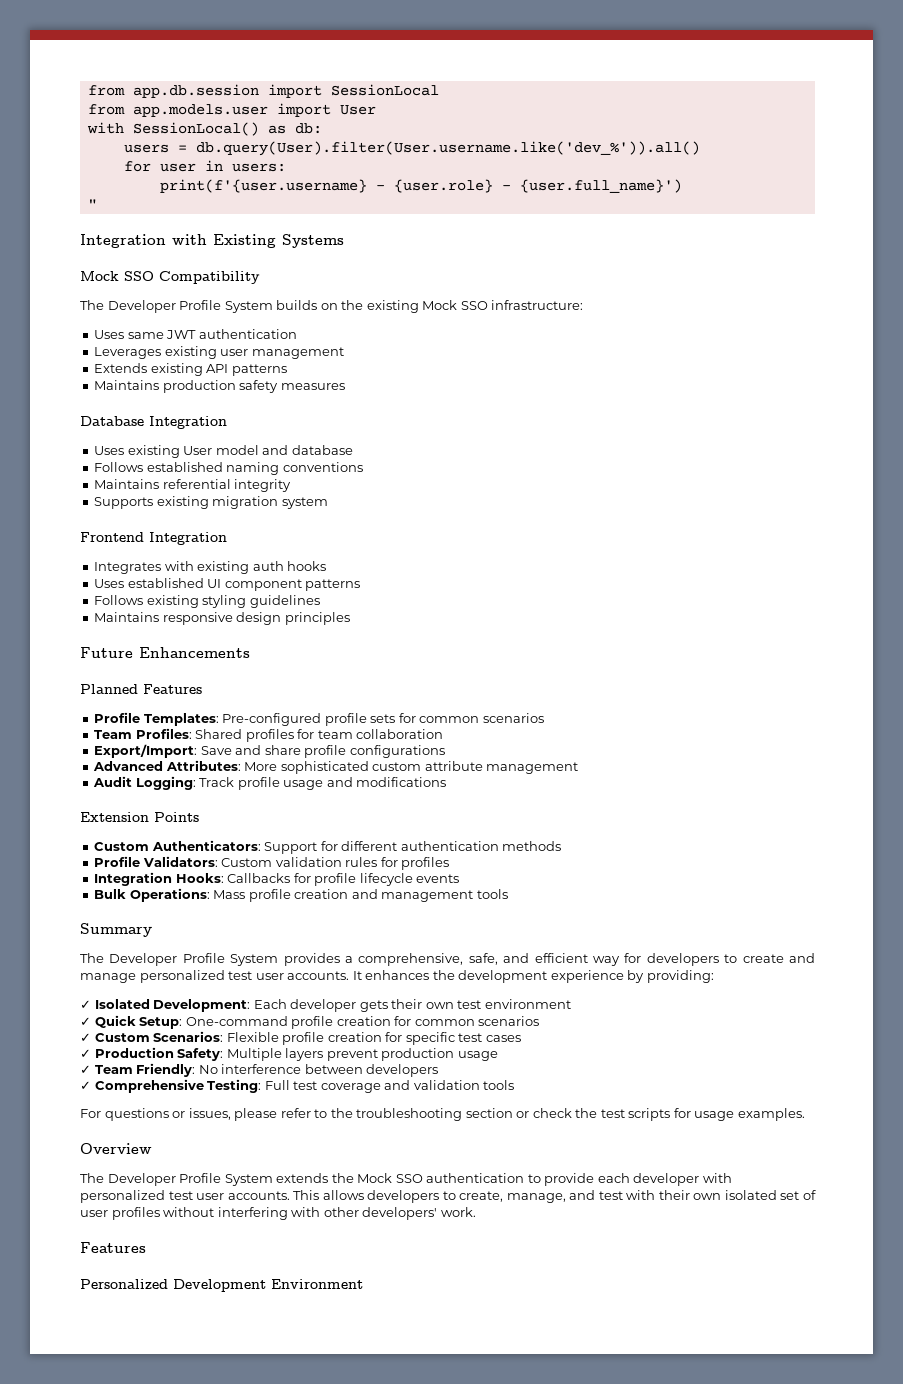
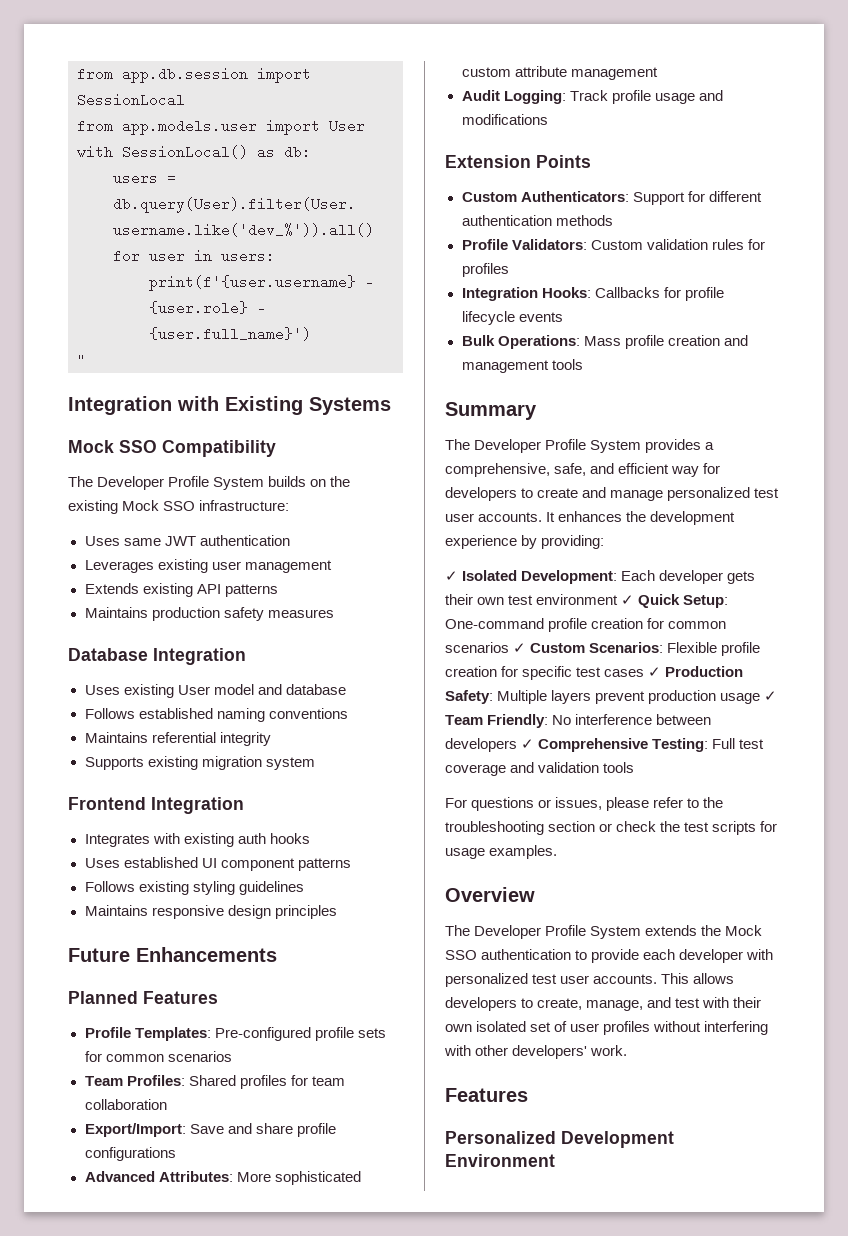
(571, 1004) // -> (619, 599) none
(540, 1021) // -> (509, 647) none
(521, 1038) // -> (645, 673) none
(498, 1056) // -> (761, 698) none
(439, 1070) // -> (517, 745) none

